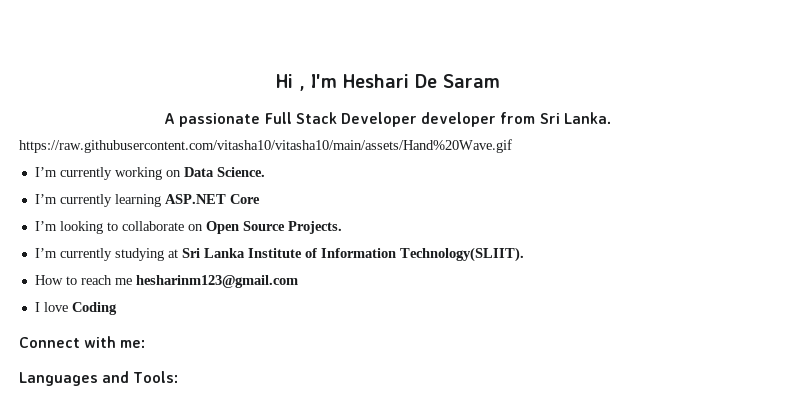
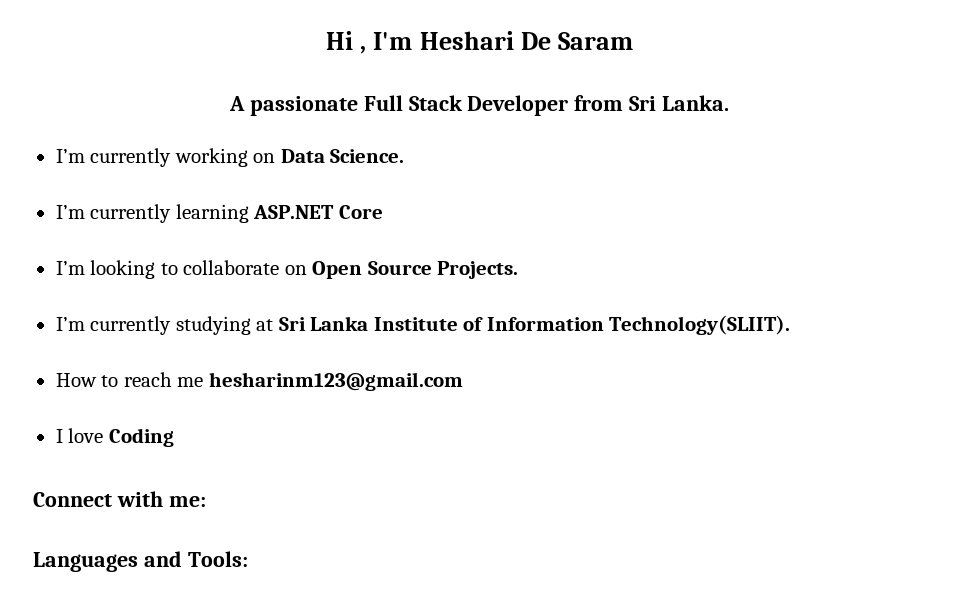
[421,112,497,127] developer -> (569, 105) none
[19,139,512,153] // https://raw.githubusercontent.com/vitasha10/vitasha10/main/assets/Hand%20Wave.gif -> (730, 103) none

